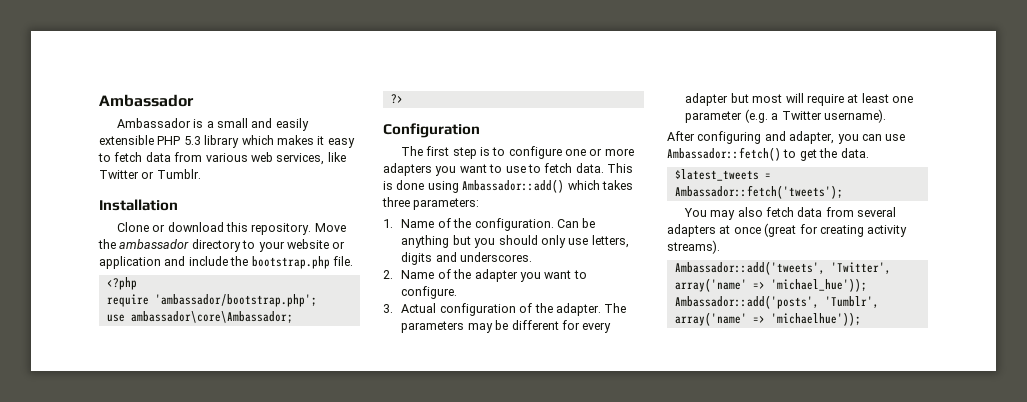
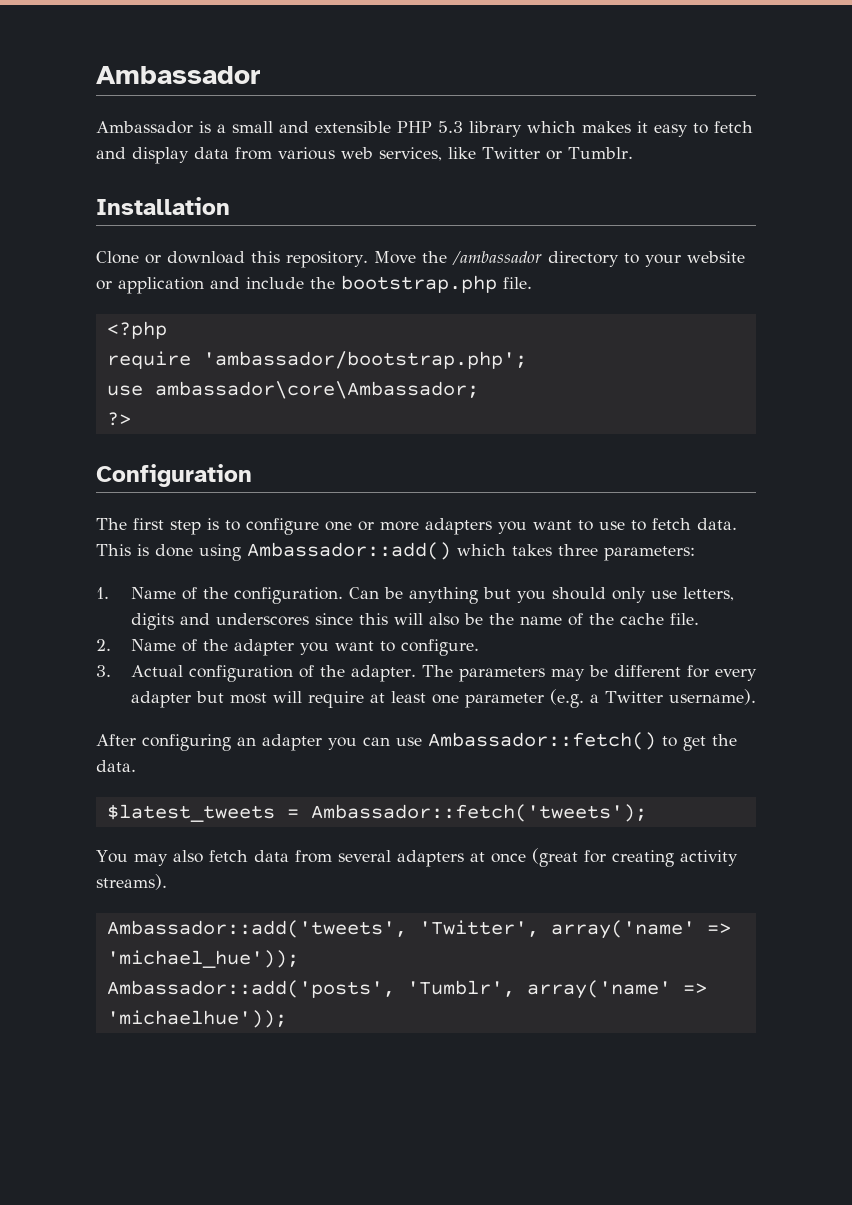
[275,118,309,131] easily -> (309, 127) none
(143, 157) none -> [96,147,189,164] and display
[119,239,190,249] ambassador -> [451,251,542,265] /ambassador
[460,252,533,262] underscores. -> [215,613,699,626] underscores since this will also be the name of the cache file.
[764,131,835,144] and adapter, -> [237,734,322,751] an adapter

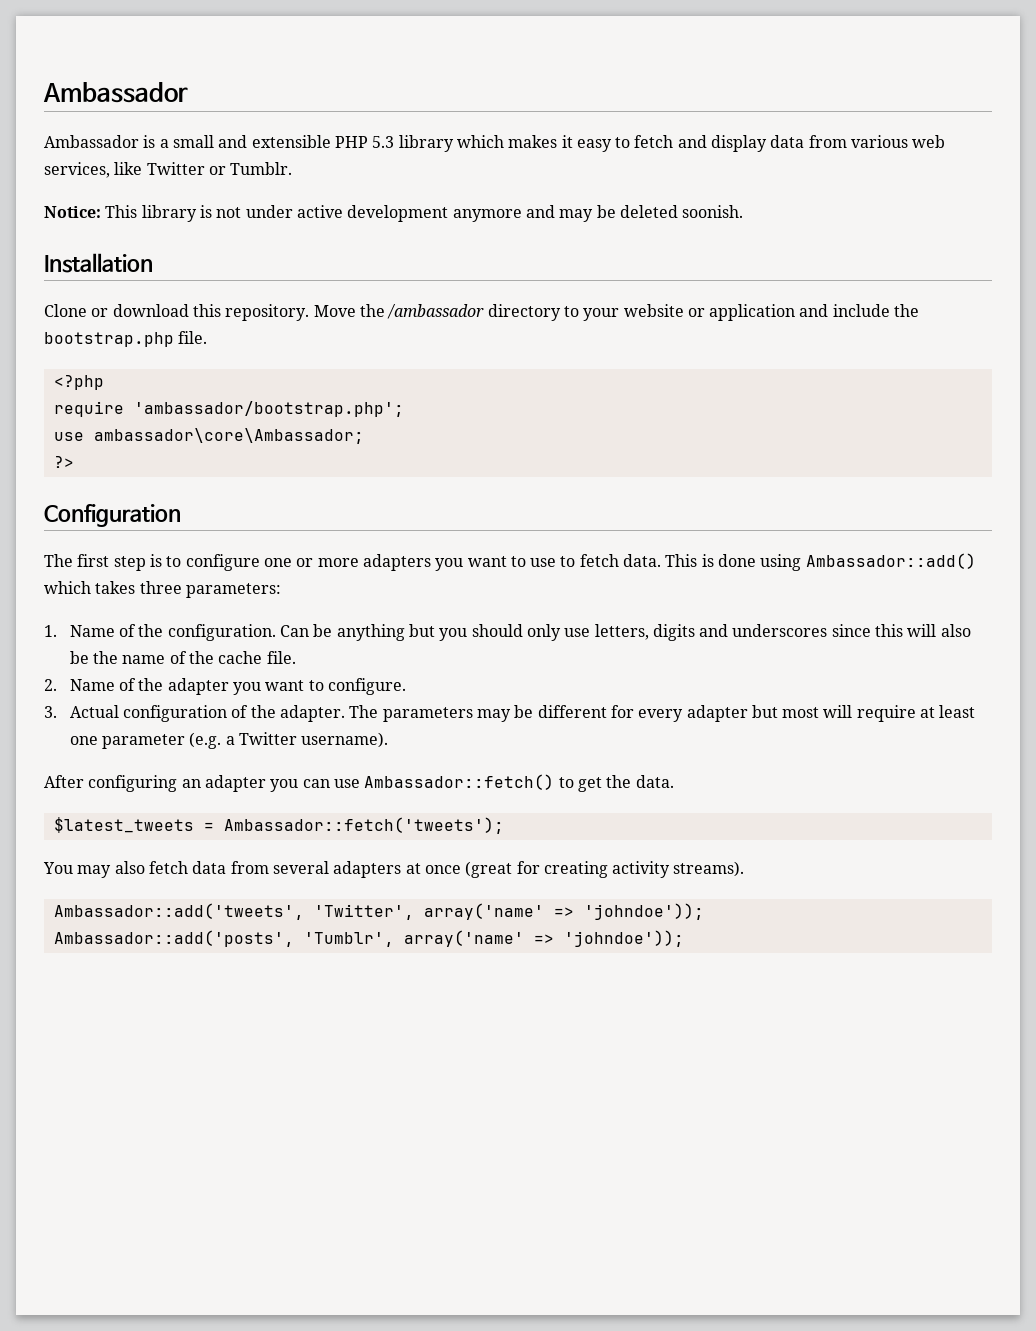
(633, 153) none -> [44,205,744,222] // Notice: This library is not under active development anymore and may be deleted soonish.
[106,950,299,968] 'michael_hue')); -> [583,903,704,920] 'johndoe'));
[106,1010,287,1028] 'michaelhue')); -> [563,930,684,947] 'johndoe'));

